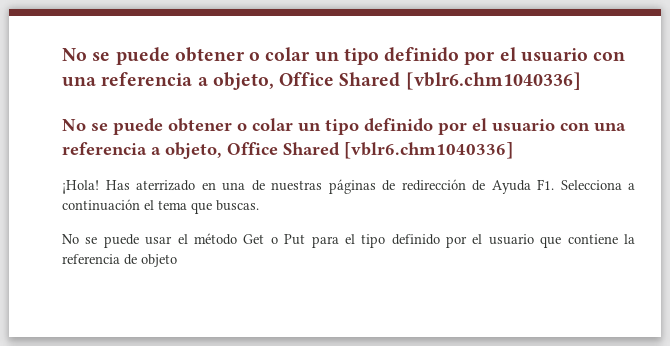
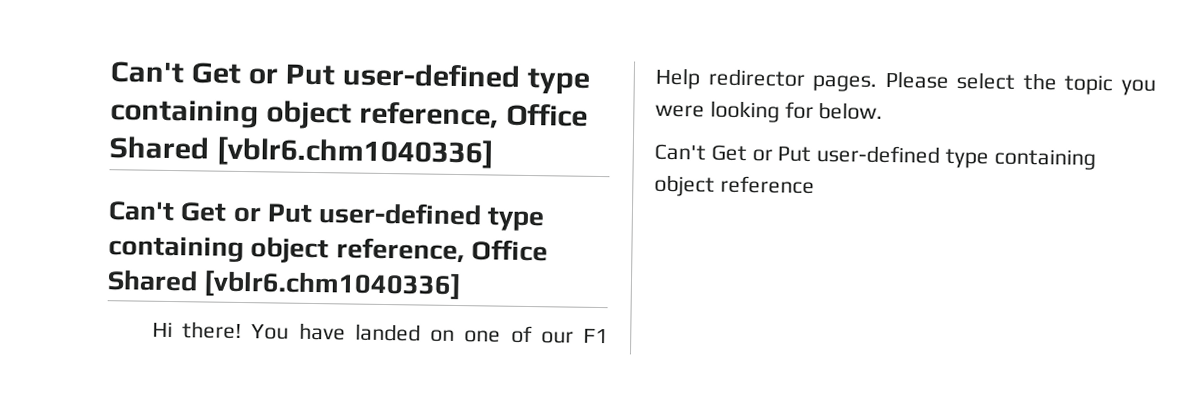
[62,47,626,65] [62,72,581,90] [62,118,626,135] [62,142,513,159] [62,179,635,194] [62,199,259,214] [62,233,636,248] [62,254,177,267] No se puede obtener o colar un tipo definido por el usuario con una referencia a objeto, Office Shared [vblr6.chm1040336] // No se puede obtener o colar un tipo definido por el usuario con una referencia a objeto, Office Shared [vblr6.chm1040336] // ¡Hola! Has aterrizado en una de nuestras páginas de redirección de Ayuda F1. Selecciona a continuación el tema que buscas. // No se puede usar el método Get o Put para el tipo definido por el usuario que contiene la referencia de objeto -> [110,61,590,95] [110,99,588,130] [109,136,494,169] [108,201,545,232] [108,236,548,264] [107,270,463,301] [151,321,608,344] [655,67,1156,96] [655,100,884,123] [654,143,1096,170] [654,174,815,197] Can't Get or Put user-defined type containing object reference, Office Shared [vblr6.chm1040336] // Can't Get or Put user-defined type containing object reference, Office Shared [vblr6.chm1040336] // Hi there! You have landed on one of our F1 Help redirector pages. Please select the topic you were looking for below. // Can't Get or Put user-defined type containing object reference

